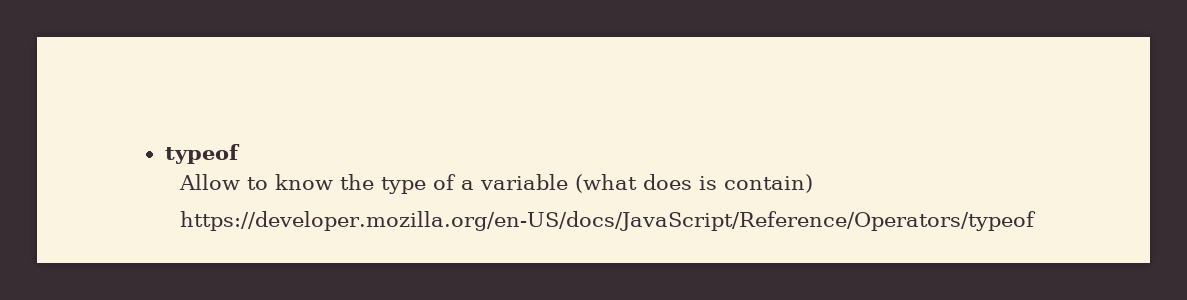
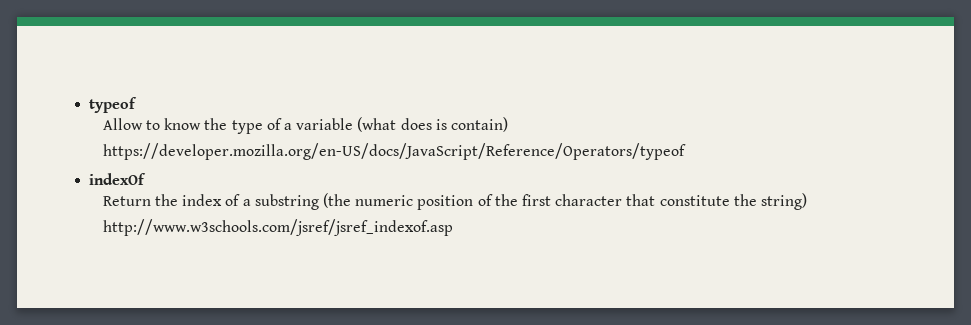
(1036, 221) none -> [89,173,147,185] [102,193,807,210] [102,219,453,236] // indexOf // Return the index of a substring (the numeric position of the first character that constitute the string) // http://www.w3schools.com/jsref/jsref_indexof.asp

